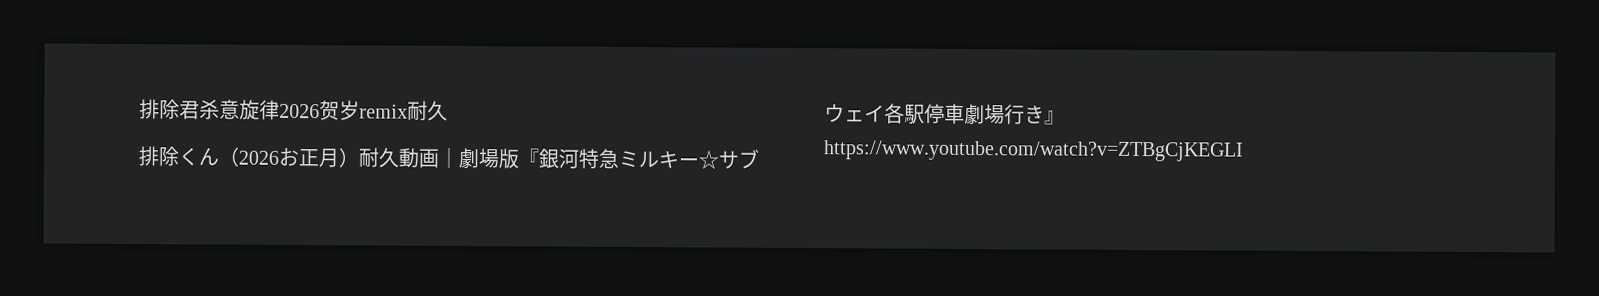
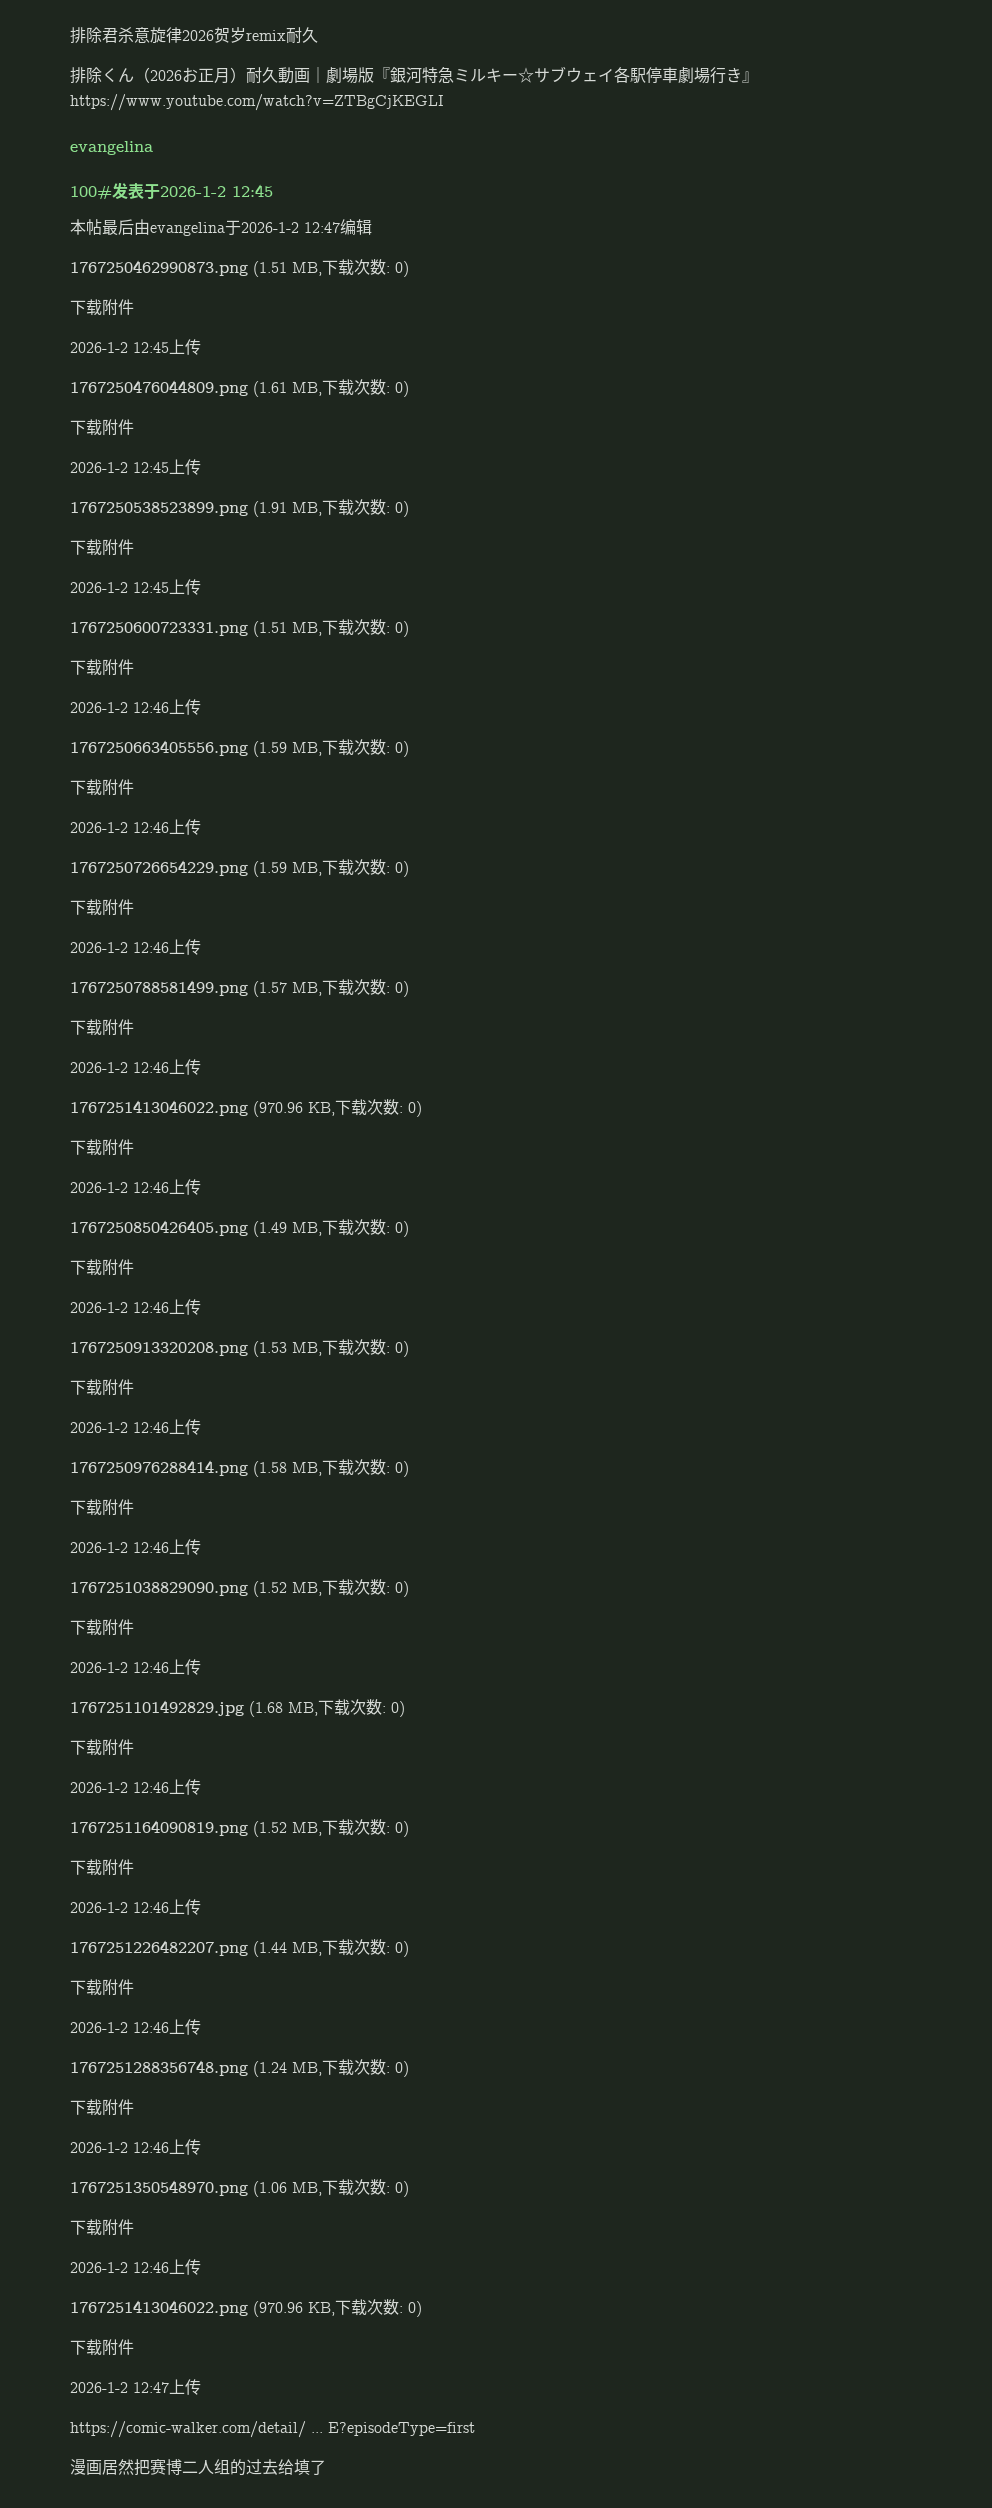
(1244, 151) none -> [70,141,153,155] [70,182,273,200] [70,219,372,236] [70,259,409,277] [70,299,134,316] [70,339,201,355] [70,379,409,397] [70,419,134,436] [70,459,201,475] [70,499,409,517] [70,539,134,556] [70,579,201,595] [70,619,409,637] [70,659,134,676] [70,699,201,715] [70,739,409,757] [70,779,134,796] [70,819,201,835] [70,859,409,877] [70,899,134,916] [70,939,201,955] [70,979,409,997] [70,1019,134,1036] [70,1059,201,1075] [70,1099,422,1117] [70,1139,134,1156] [70,1179,201,1195] [70,1219,409,1237] [70,1259,134,1276] [70,1299,201,1315] [70,1339,409,1357] [70,1379,134,1396] [70,1419,201,1435] [70,1459,409,1477] [70,1499,134,1516] [70,1539,201,1555] [70,1579,409,1597] [70,1619,134,1636] [70,1659,201,1675] [70,1699,405,1717] [70,1739,134,1756] [70,1779,201,1795] [70,1819,409,1837] [70,1859,134,1876] [70,1899,201,1915] [70,1939,409,1957] [70,1979,134,1996] [70,2019,201,2035] [70,2059,409,2077] [70,2099,134,2116] [70,2139,201,2155] [70,2179,409,2197] [70,2219,134,2236] [70,2259,201,2275] [70,2299,422,2317] [70,2339,134,2356] [70,2379,201,2395] [70,2421,475,2438] [70,2458,326,2476] // evangelina // 100#发表于2026-1-2 12:45 // 本帖最后由evangelina于2026-1-2 12:47编辑 // 1767250462990873.png (1.51 MB,下载次数: 0) // 下载附件 // 2026-1-2 12:45上传 // 1767250476044809.png (1.61 MB,下载次数: 0) // 下载附件 // 2026-1-2 12:45上传 // 1767250538523899.png (1.91 MB,下载次数: 0) // 下载附件 // 2026-1-2 12:45上传 // 1767250600723331.png (1.51 MB,下载次数: 0) // 下载附件 // 2026-1-2 12:46上传 // 1767250663405556.png (1.59 MB,下载次数: 0) // 下载附件 // 2026-1-2 12:46上传 // 1767250726654229.png (1.59 MB,下载次数: 0) // 下载附件 // 2026-1-2 12:46上传 // 1767250788581499.png (1.57 MB,下载次数: 0) // 下载附件 // 2026-1-2 12:46上传 // 1767251413046022.png (970.96 KB,下载次数: 0) // 下载附件 // 2026-1-2 12:46上传 // 1767250850426405.png (1.49 MB,下载次数: 0) // 下载附件 // 2026-1-2 12:46上传 // 1767250913320208.png (1.53 MB,下载次数: 0) // 下载附件 // 2026-1-2 12:46上传 // 1767250976288414.png (1.58 MB,下载次数: 0) // 下载附件 // 2026-1-2 12:46上传 // 1767251038829090.png (1.52 MB,下载次数: 0) // 下载附件 // 2026-1-2 12:46上传 // 1767251101492829.jpg (1.68 MB,下载次数: 0) // 下载附件 // 2026-1-2 12:46上传 // 1767251164090819.png (1.52 MB,下载次数: 0) // 下载附件 // 2026-1-2 12:46上传 // 1767251226482207.png (1.44 MB,下载次数: 0) // 下载附件 // 2026-1-2 12:46上传 // 1767251288356748.png (1.24 MB,下载次数: 0) // 下载附件 // 2026-1-2 12:46上传 // 1767251350548970.png (1.06 MB,下载次数: 0) // 下载附件 // 2026-1-2 12:46上传 // 1767251413046022.png (970.96 KB,下载次数: 0) // 下载附件 // 2026-1-2 12:47上传 // https://comic-walker.com/detail/ ... E?episodeType=first // 漫画居然把赛博二人组的过去给填了

